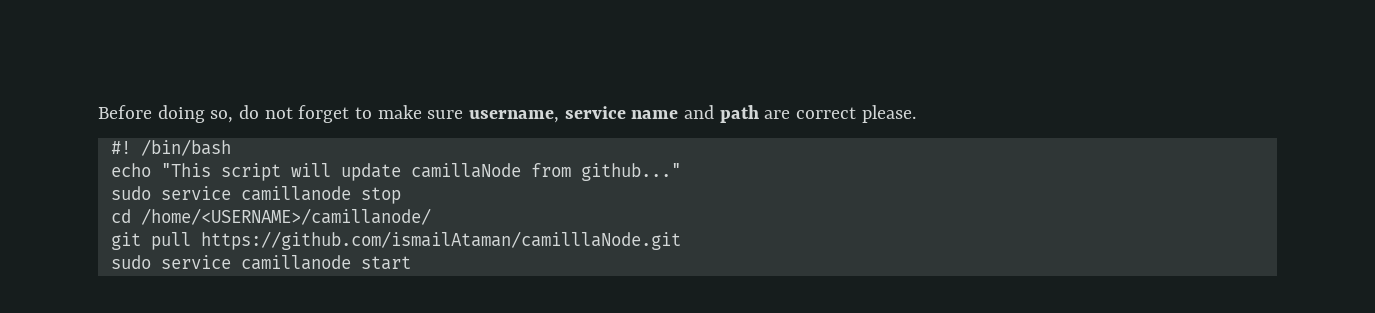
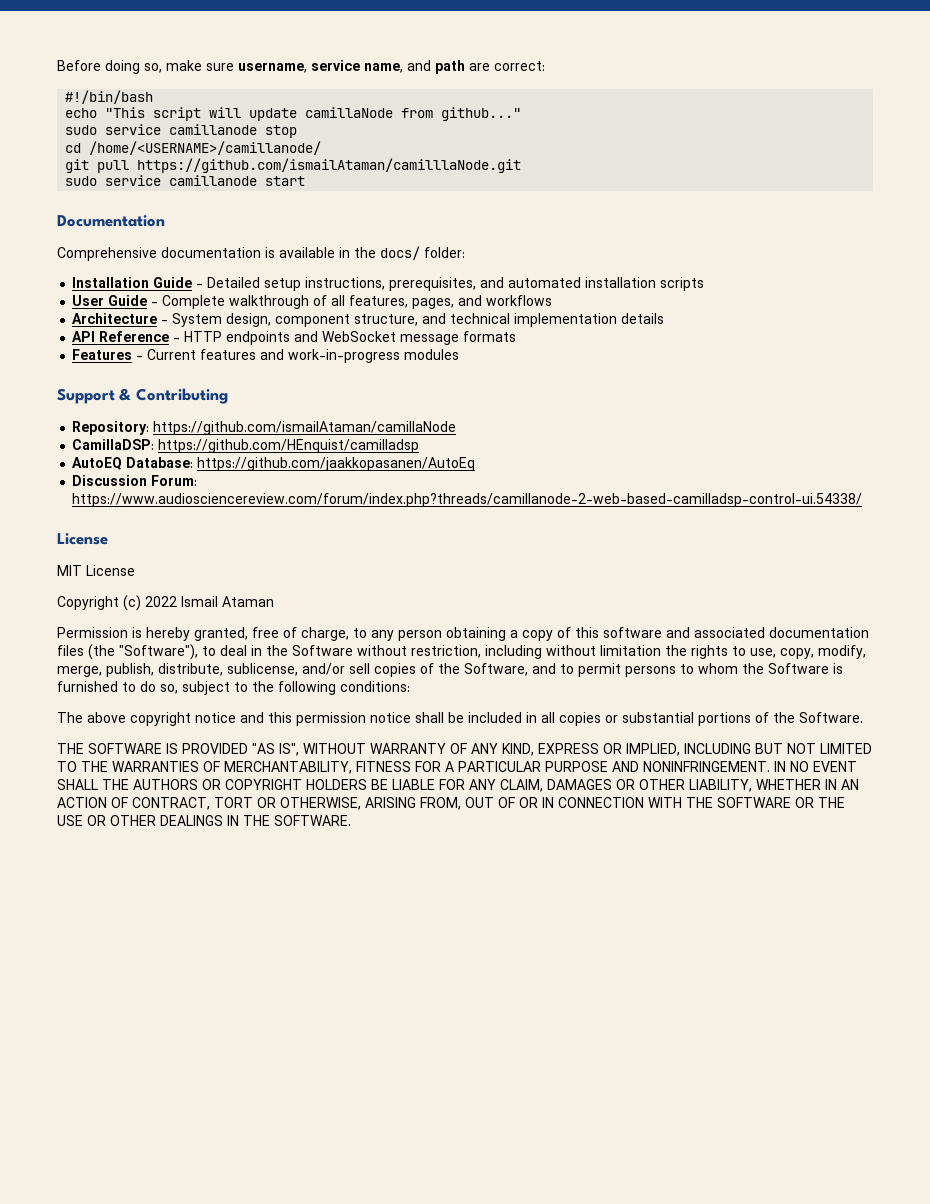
[239,105,373,123] do not forget to -> (162, 68) none
[631,110,679,119] name -> [364,63,403,73] name,
[796,105,916,123] [110,139,231,156] correct please. // #! /bin/bash -> [494,61,545,71] [65,90,154,104] correct: // #!/bin/bash
(411, 263) none -> [57,215,165,227] [57,246,465,261] [72,277,705,291] [72,295,553,309] [72,313,665,327] [72,331,517,345] [72,349,460,363] [57,388,228,404] [72,421,457,435] [72,439,420,453] [72,457,476,471] [72,475,198,486] [72,493,863,507] [57,533,108,545] [57,565,135,576] [57,595,274,611] [57,627,869,641] [57,644,866,660] [57,663,843,677] [57,681,410,695] [57,712,863,726] [57,743,872,756] [57,761,857,774] [57,779,859,792] [57,797,845,810] [57,815,351,826] // Documentation // Comprehensive documentation is available in the docs/ folder: // Installation Guide - Detailed setup instructions, prerequisites, and automated installation scripts // User Guide - Complete walkthrough of all features, pages, and workflows // Architecture - System design, component structure, and technical implementation details // API Reference - HTTP endpoints and WebSocket message formats // Features - Current features and work-in-progress modules // Support & Contributing // Repository: https://github.com/ismailAtaman/camillaNode // CamillaDSP: https://github.com/HEnquist/camilladsp // AutoEQ Database: https://github.com/jaakkopasanen/AutoEq // Discussion Forum: https://www.audiosciencereview.com/forum/index.php?threads/camillanode-2-web-based-camilladsp-control-ui.54338/ // License // MIT License // Copyright (c) 2022 Ismail Ataman // Permission is hereby granted, free of charge, to any person obtaining a copy of this software and associated documentation files (the "Software"), to deal in the Software without restriction, including without limitation the rights to use, copy, modify, merge, publish, distribute, sublicense, and/or sell copies of the Software, and to permit persons to whom the Software is furnished to do so, subject to the following conditions: // The above copyright notice and this permission notice shall be included in all copies or substantial portions of the Software. // THE SOFTWARE IS PROVIDED "AS IS", WITHOUT WARRANTY OF ANY KIND, EXPRESS OR IMPLIED, INCLUDING BUT NOT LIMITED TO THE WARRANTIES OF MERCHANTABILITY, FITNESS FOR A PARTICULAR PURPOSE AND NONINFRINGEMENT. IN NO EVENT SHALL THE AUTHORS OR COPYRIGHT HOLDERS BE LIABLE FOR ANY CLAIM, DAMAGES OR OTHER LIABILITY, WHETHER IN AN ACTION OF CONTRACT, TORT OR OTHERWISE, ARISING FROM, OUT OF OR IN CONNECTION WITH THE SOFTWARE OR THE USE OR OTHER DEALINGS IN THE SOFTWARE.

